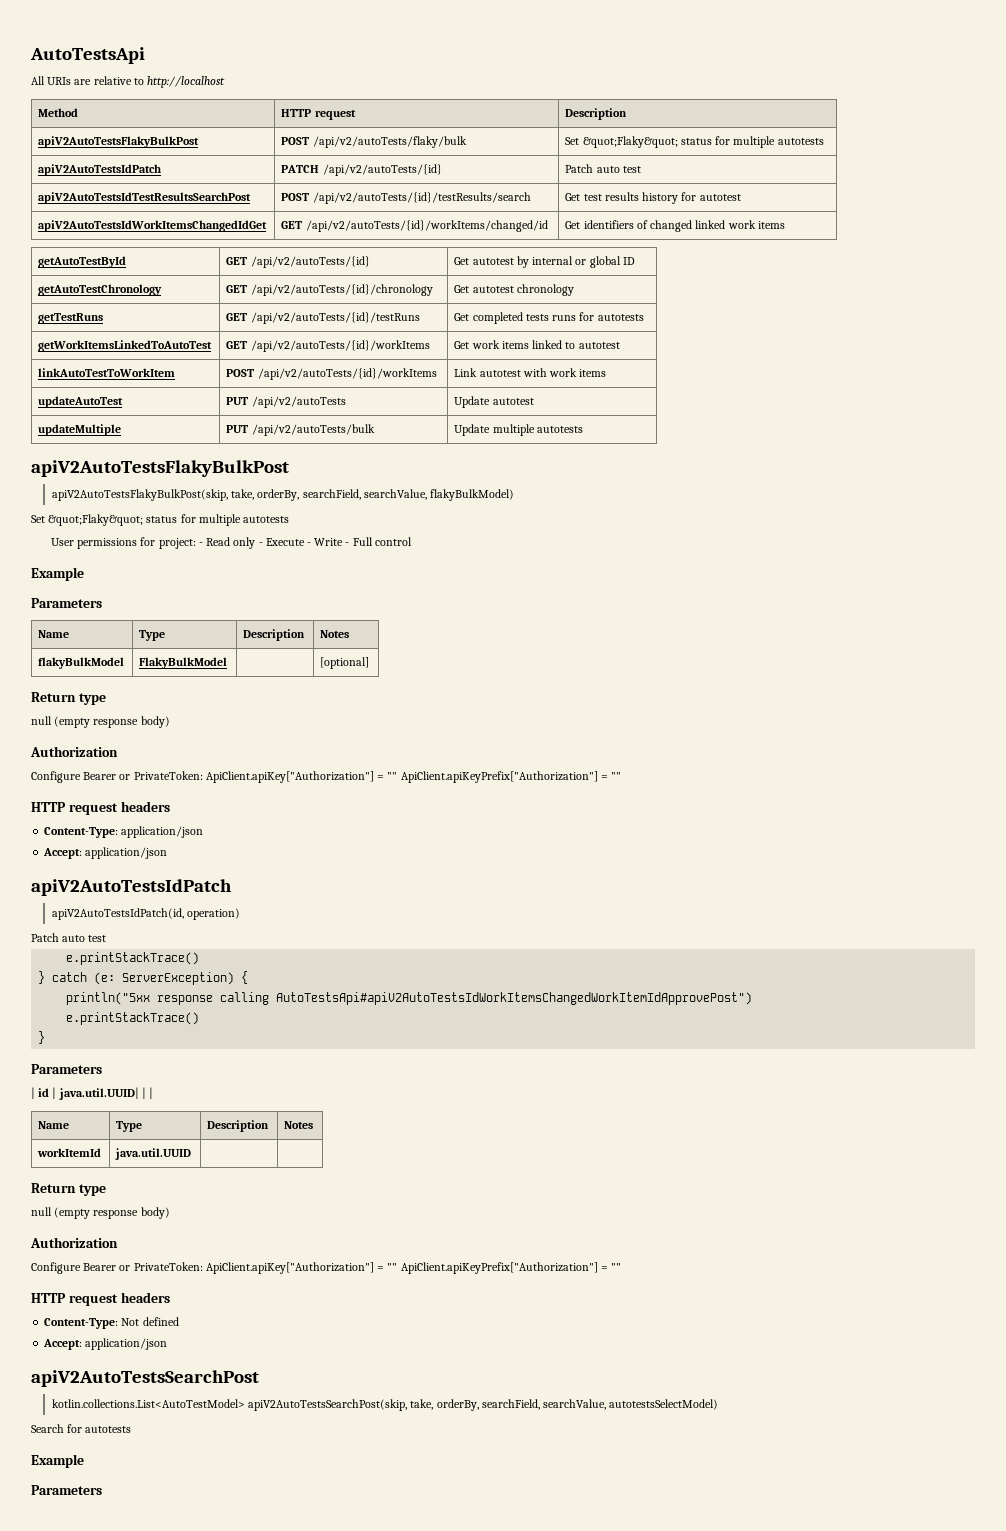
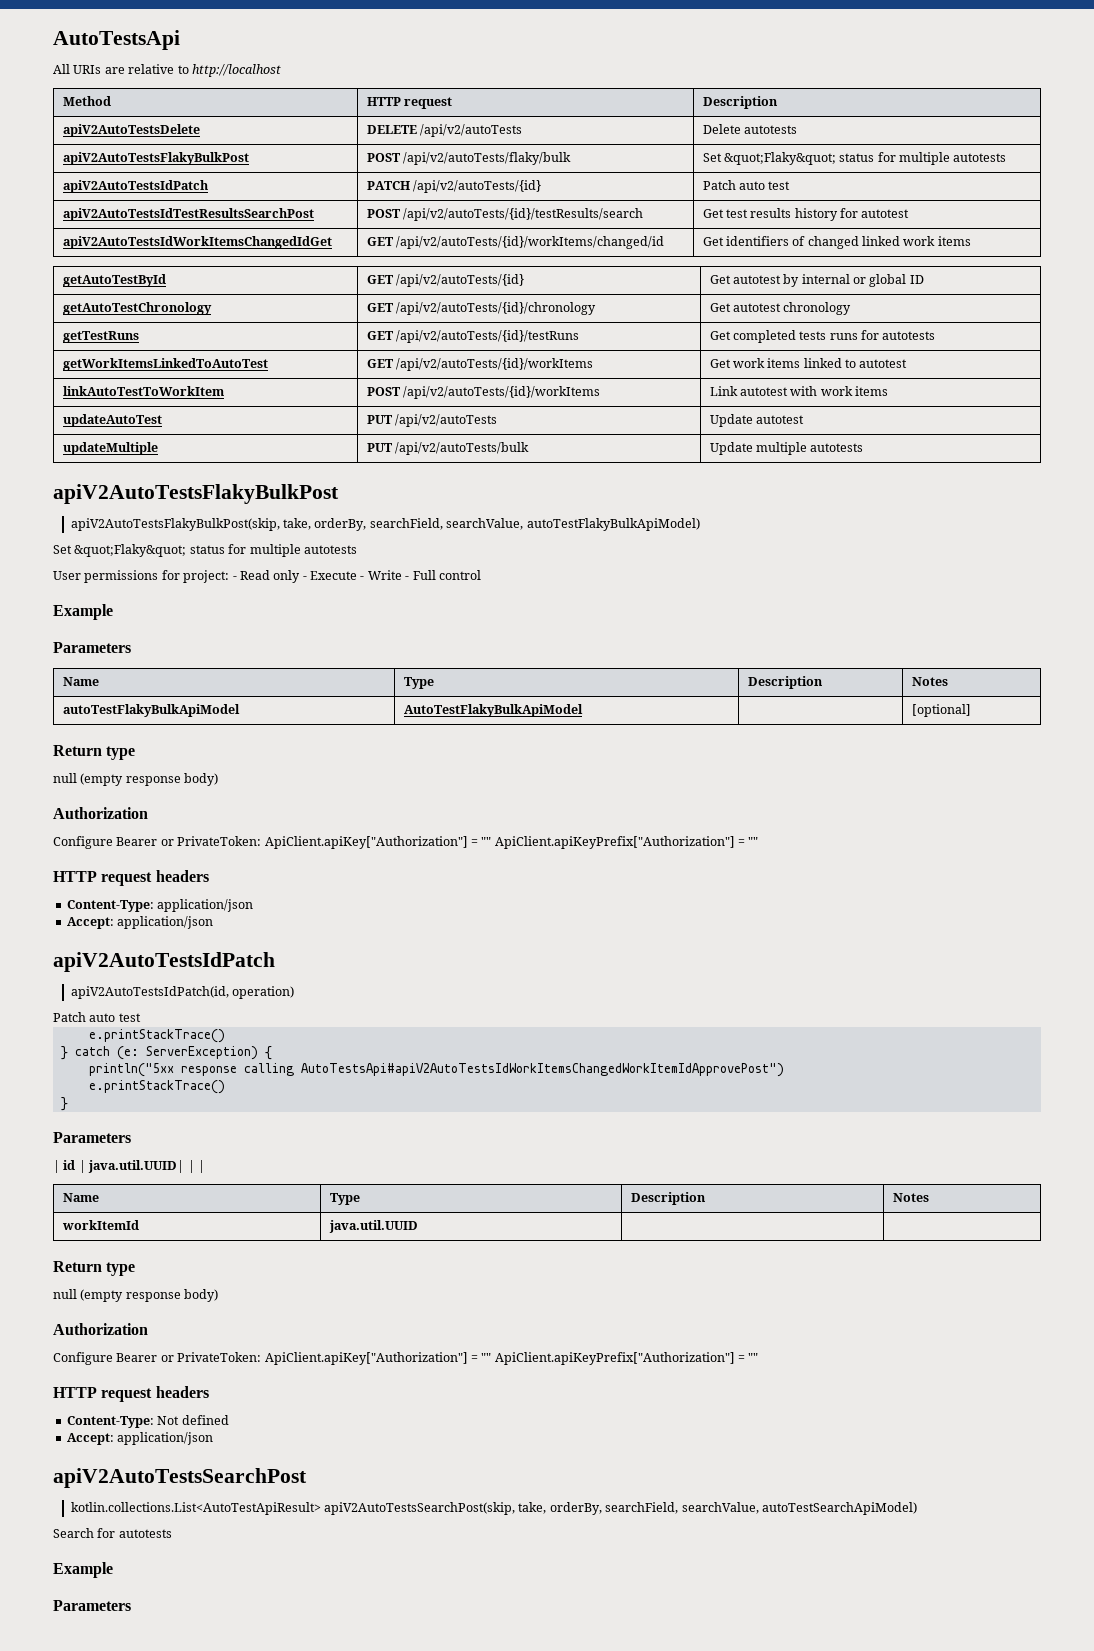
(628, 114) none -> [62,124,200,137] [366,124,522,137] [702,124,797,134] // apiV2AutoTestsDelete | DELETE /api/v2/autoTests | Delete autotests
[430,489,515,501] flakyBulkModel) -> [526,518,700,531] autoTestFlakyBulkApiModel)
[38,657,125,669] [139,657,228,669] flakyBulkModel | FlakyBulkModel -> [62,704,240,717] [403,704,583,717] autoTestFlakyBulkApiModel | AutoTestFlakyBulkApiModel
[51,1399,245,1408] kotlin.collections.List<AutoTestModel> -> [70,1502,321,1515] kotlin.collections.List<AutoTestApiResult>
[609,1399,719,1410] autotestsSelectModel) -> [761,1502,917,1515] autoTestSearchApiModel)

